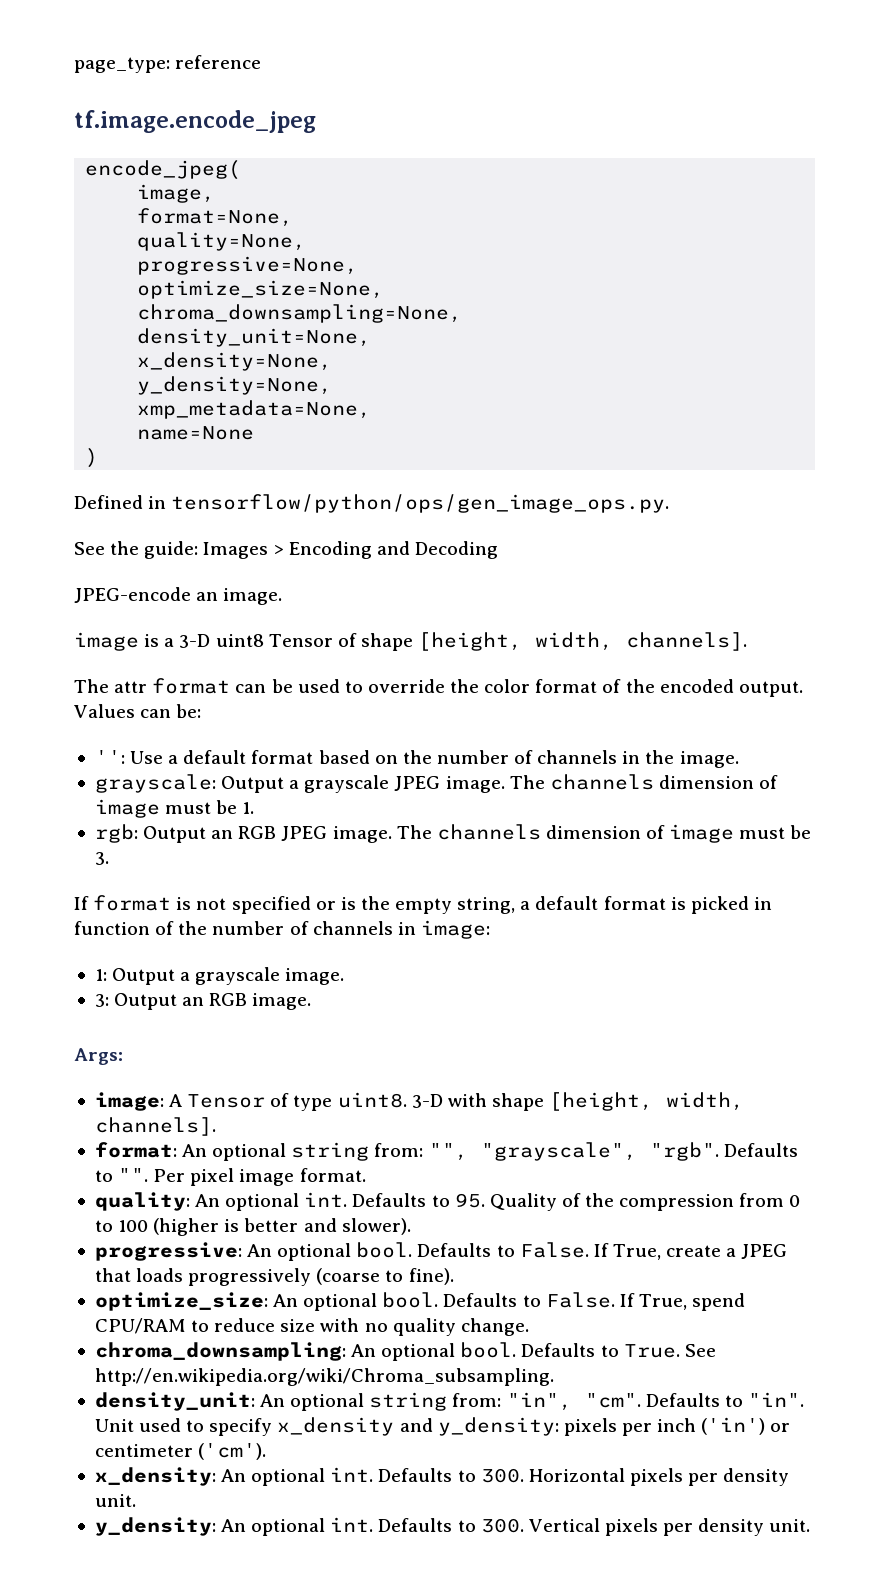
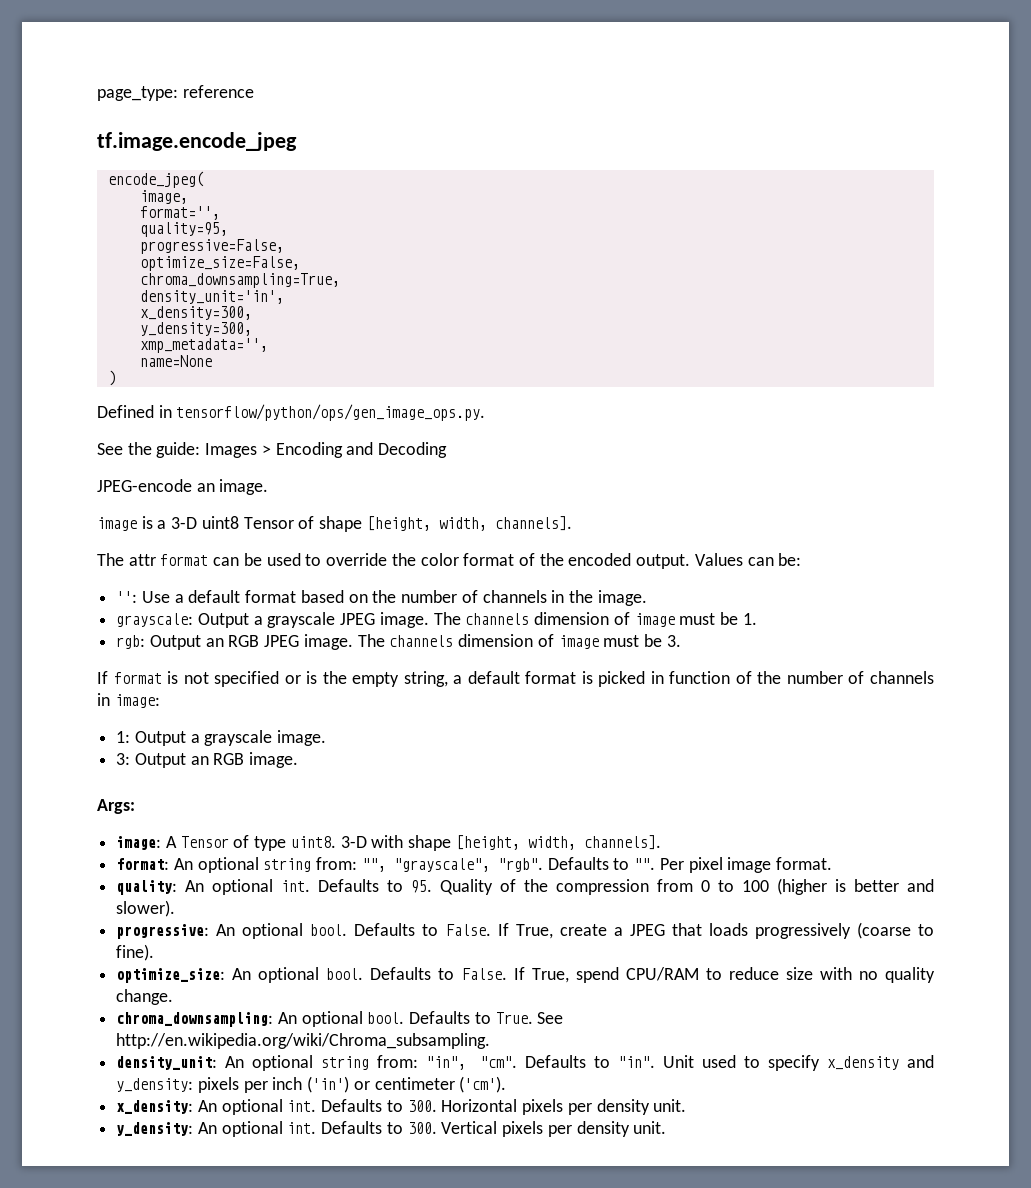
[137,208,294,227] [137,232,307,251] [137,256,359,275] [137,280,385,299] [137,304,463,323] [137,328,372,347] [137,352,333,371] [137,376,333,395] [137,400,372,419] format=None, // quality=None, // progressive=None, // optimize_size=None, // chroma_downsampling=None, // density_unit=None, // x_density=None, // y_density=None, // xmp_metadata=None, -> [139,206,220,220] [139,222,228,237] [139,239,284,254] [139,256,300,271] [139,273,340,288] [139,290,284,304] [139,306,252,320] [139,322,252,336] [139,338,268,353] format='', // quality=95, // progressive=False, // optimize_size=False, // chroma_downsampling=True, // density_unit='in', // x_density=300, // y_density=300, // xmp_metadata='',

